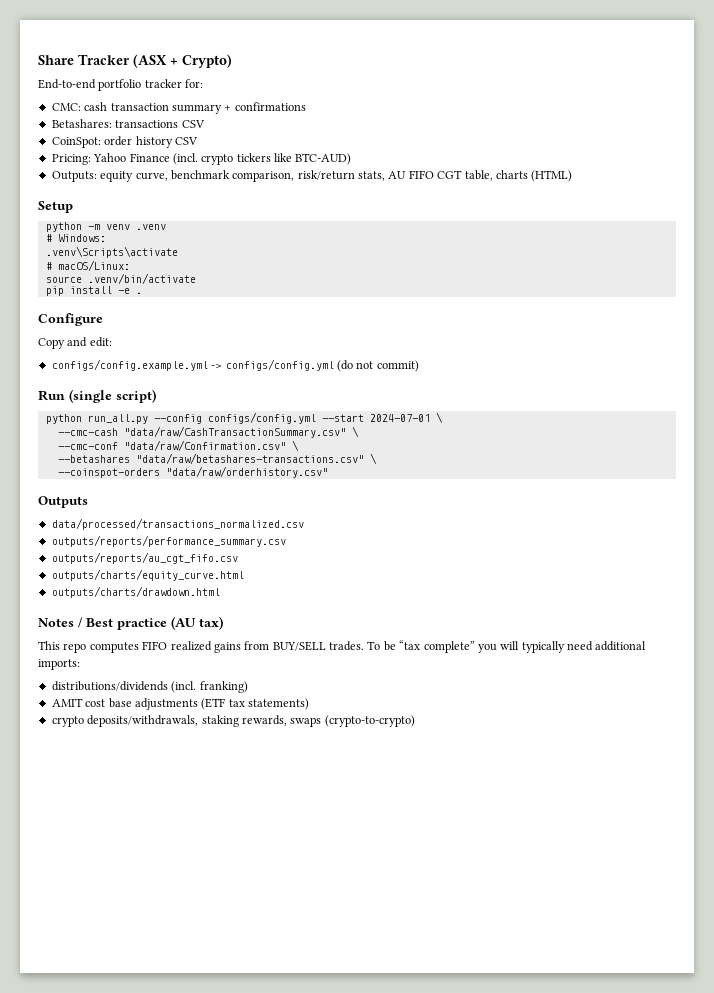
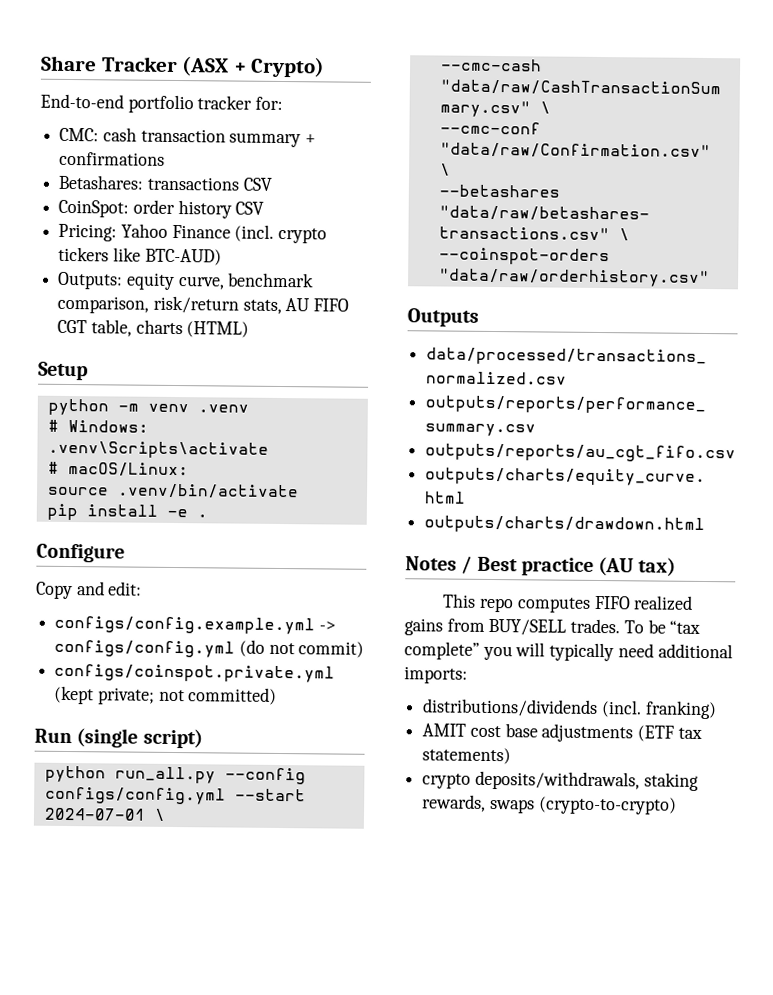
(419, 366) none -> [54,663,336,683] [54,685,278,705] // configs/coinspot.private.yml (kept private; not committed)

